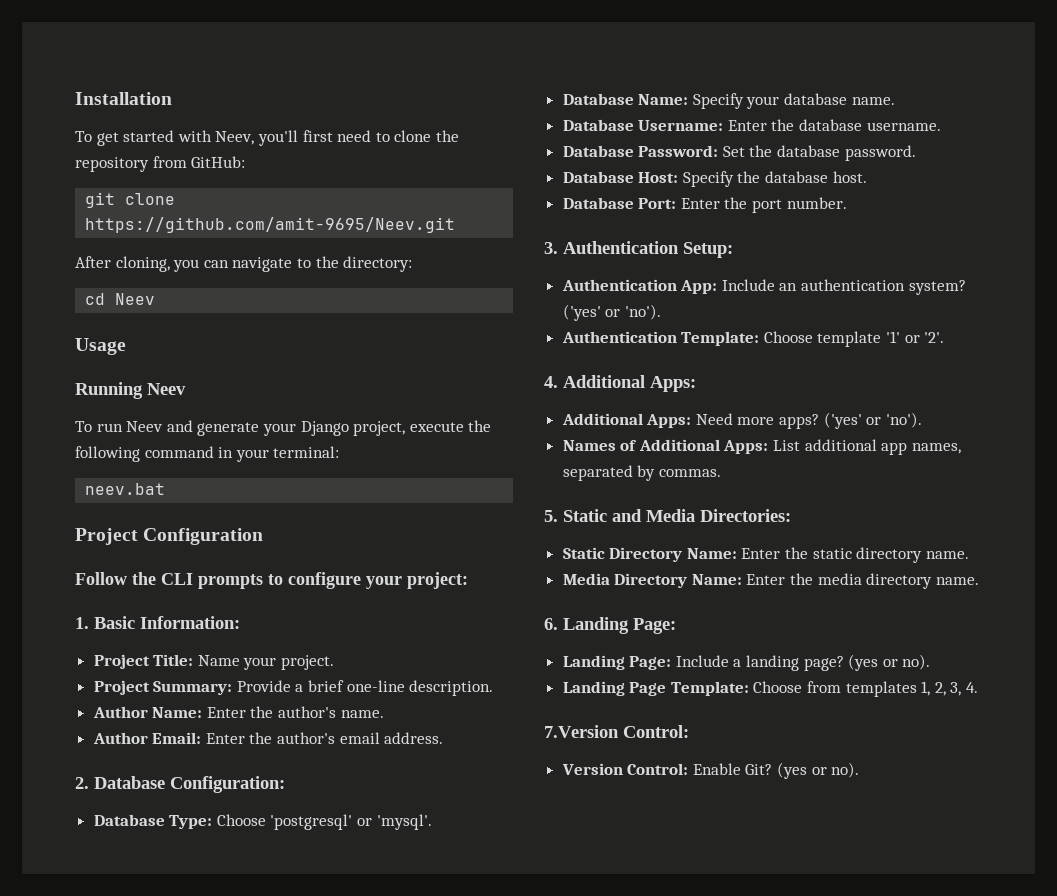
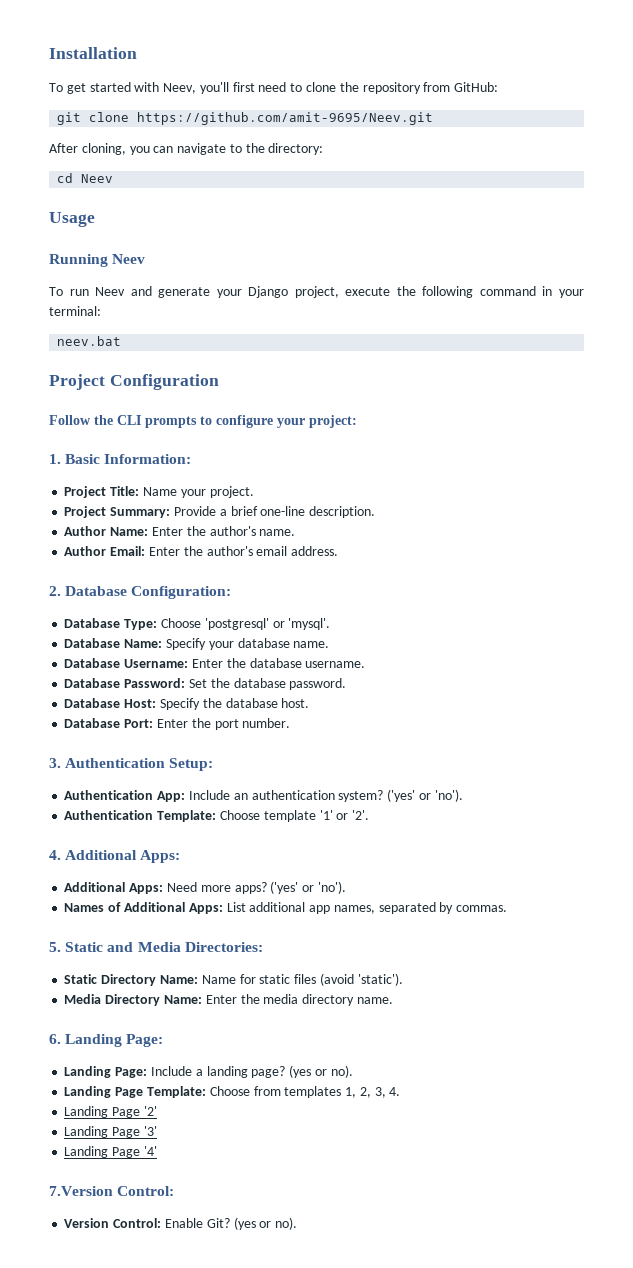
[741,547,969,563] Enter the static directory name. -> [201,973,403,986] Name for static files (avoid 'static').
(979, 687) none -> [64,1106,157,1118] [64,1126,157,1138] [64,1146,157,1158] // Landing Page '2' // Landing Page '3' // Landing Page '4'

